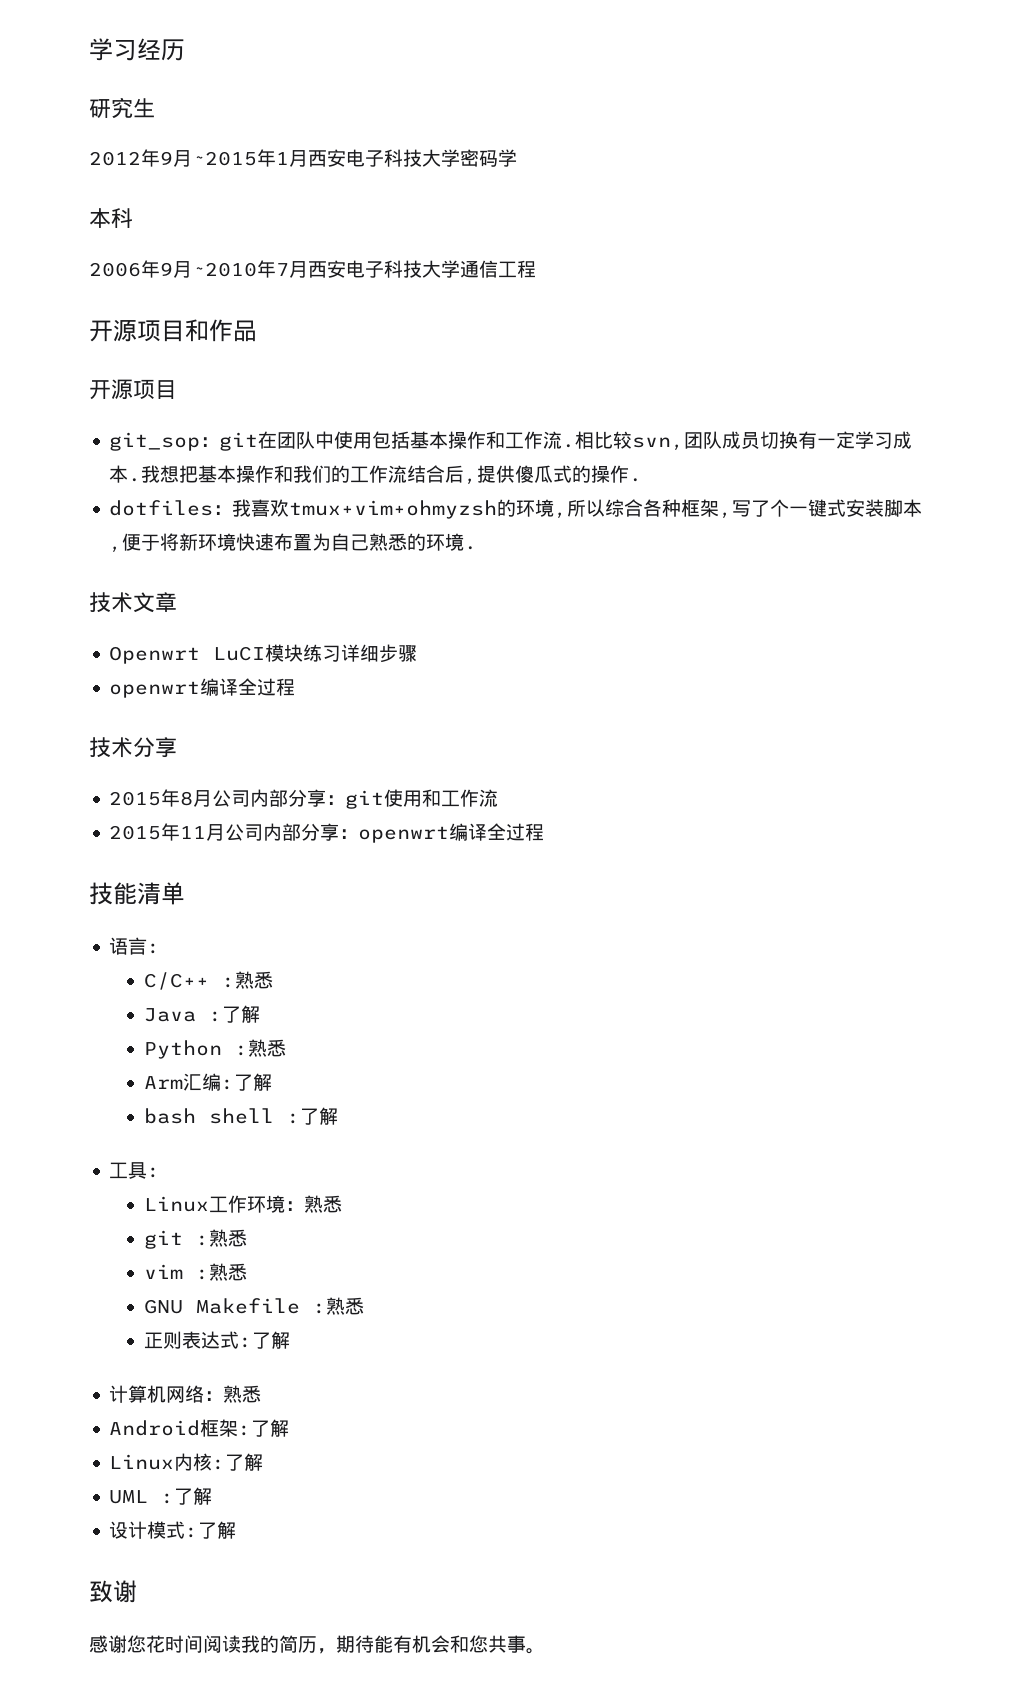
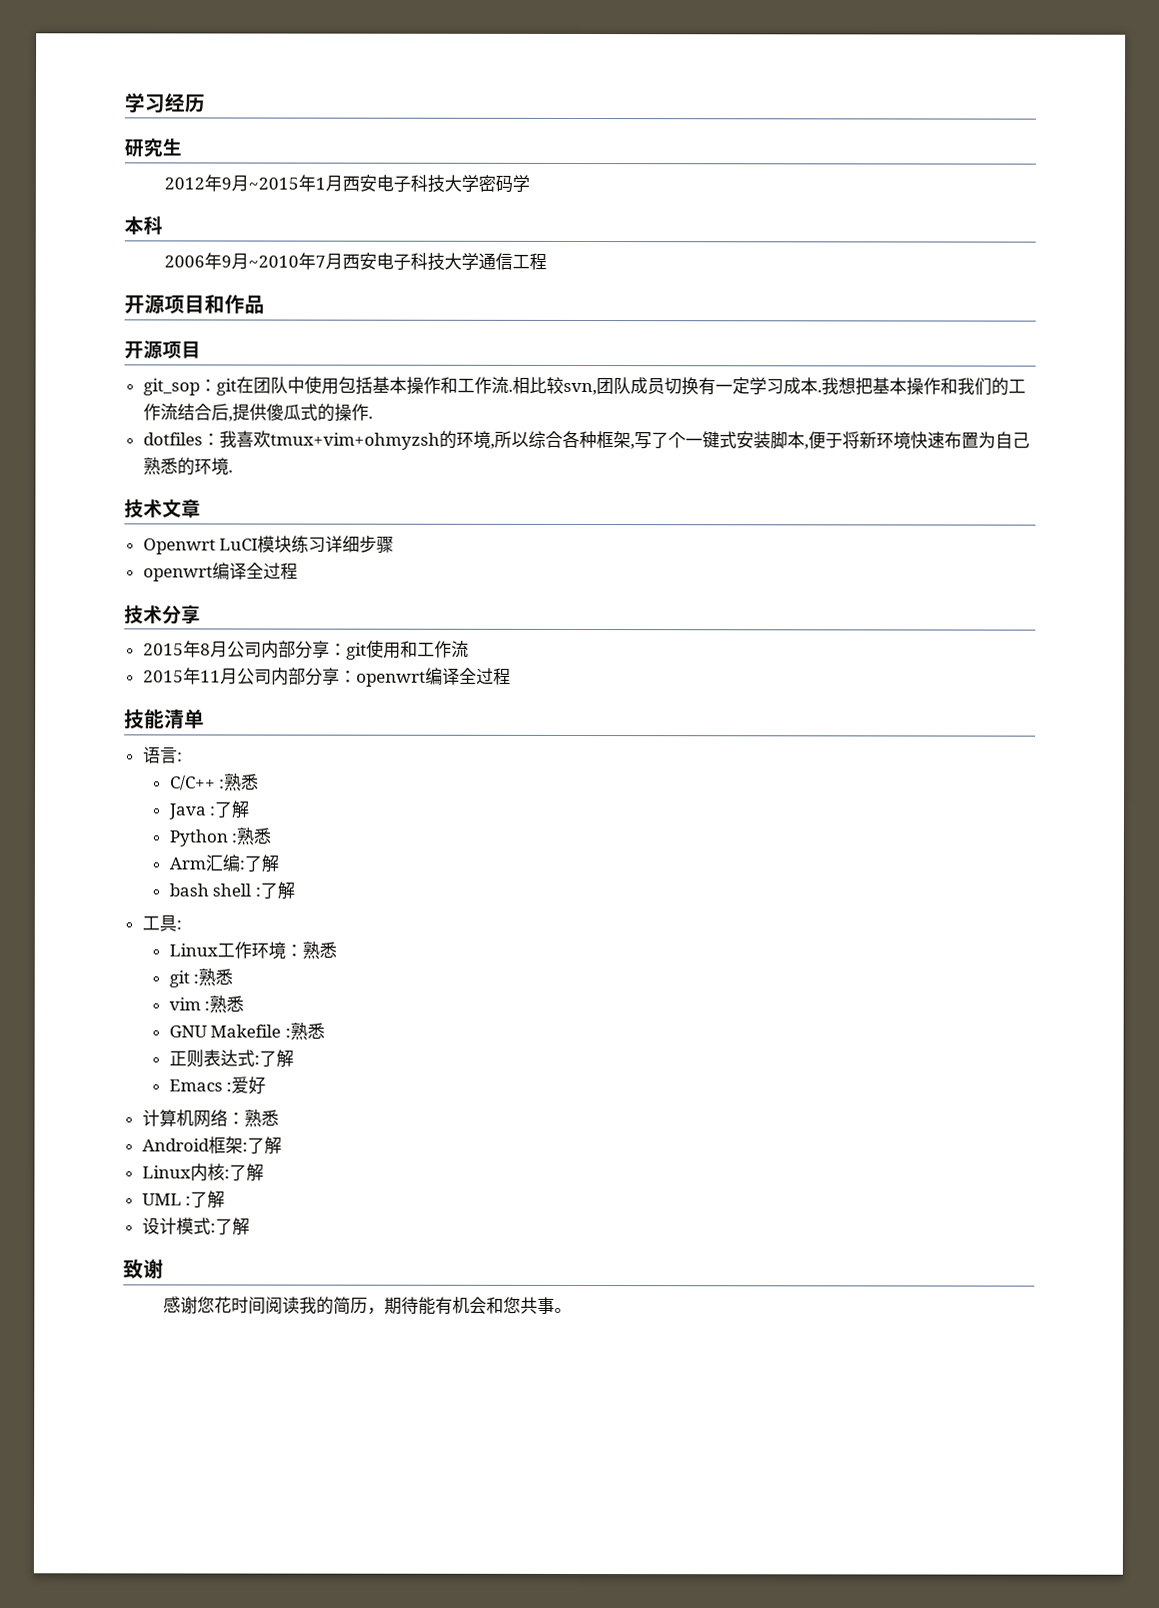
(290, 1340) none -> [168,1076,267,1095] // Emacs :爱好

